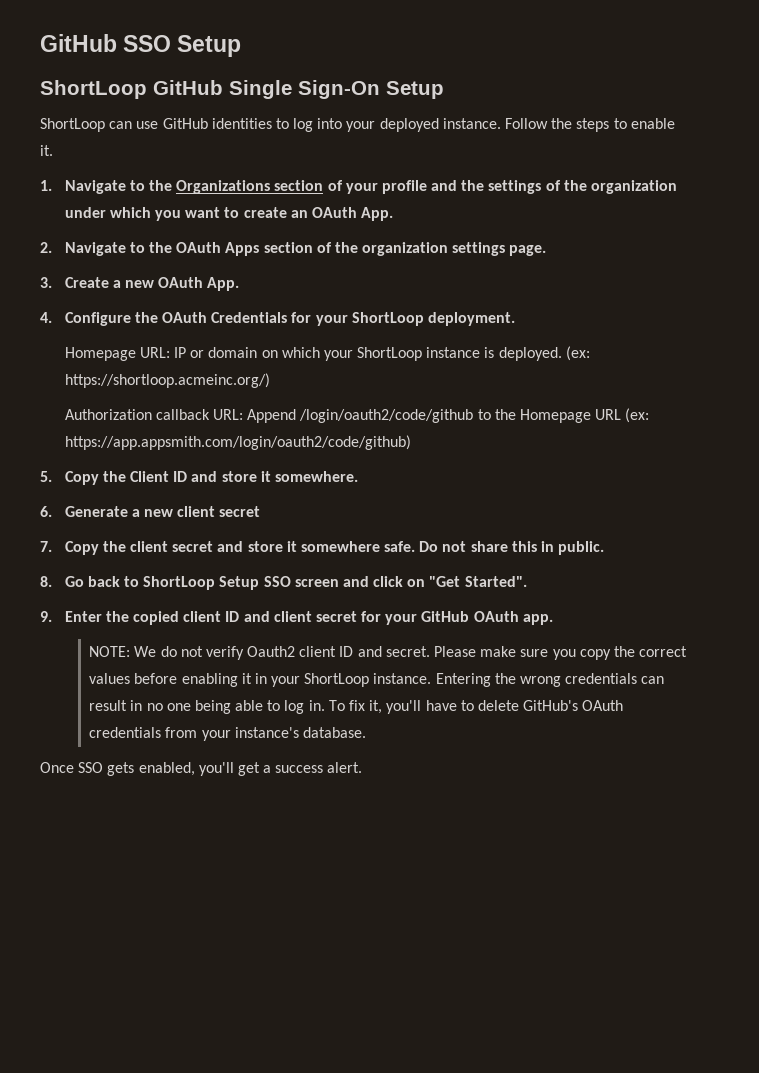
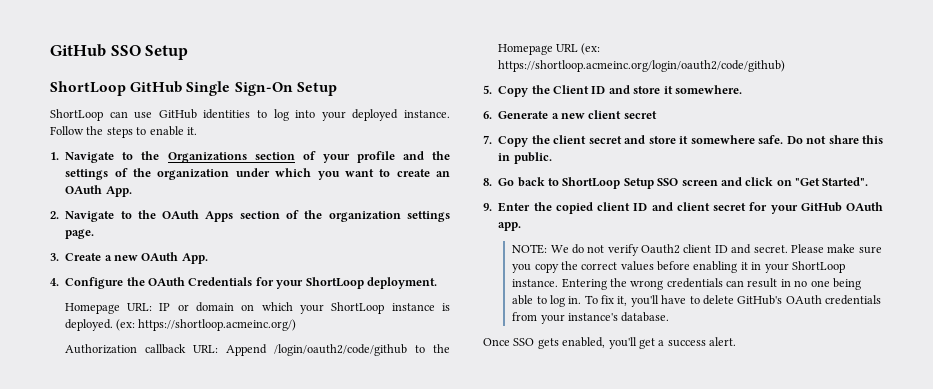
[64,435,411,450] https://app.appsmith.com/login/oauth2/code/github) -> [497,60,785,72] https://shortloop.acmeinc.org/login/oauth2/code/github)

